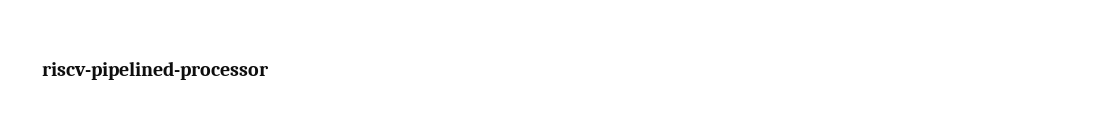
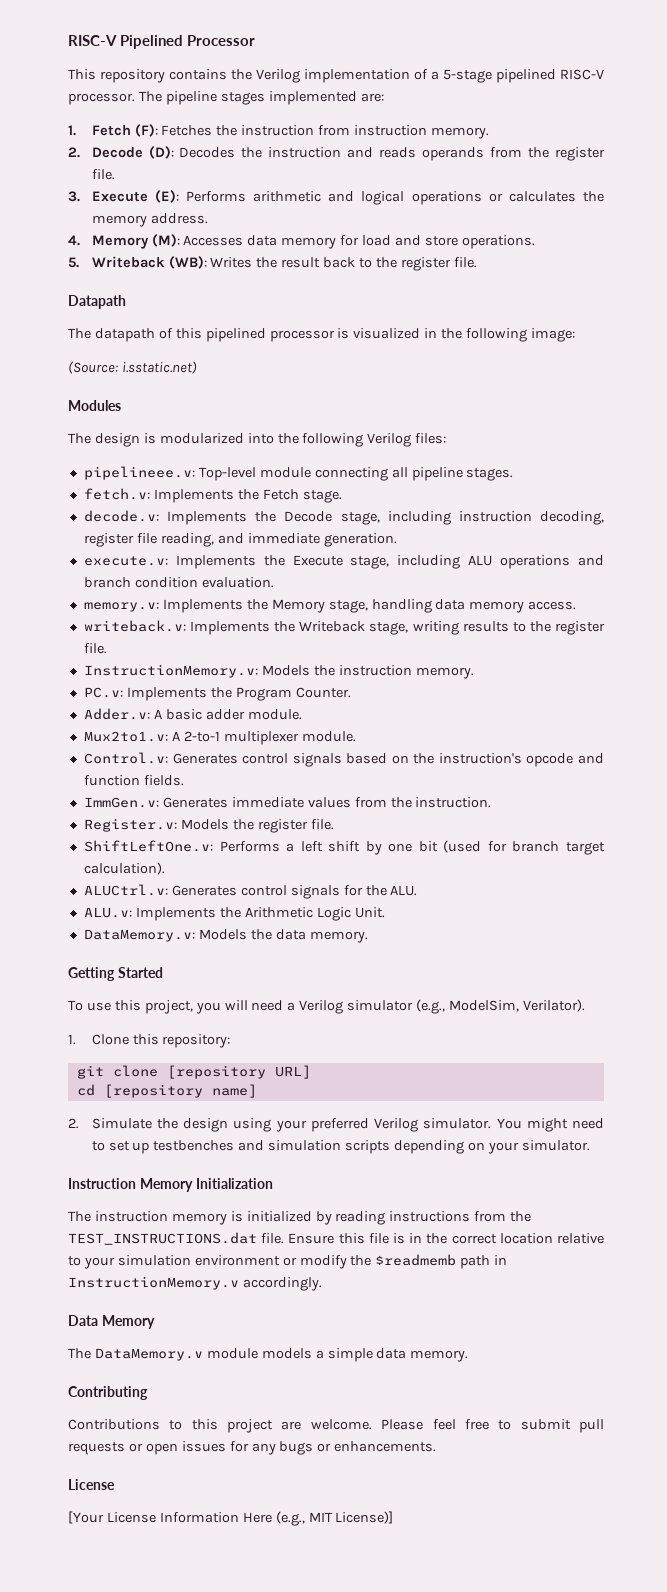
[42,61,269,80] riscv-pipelined-processor -> [68,35,255,49] [68,69,604,83] [68,91,384,105] [68,124,489,139] [68,146,605,161] [91,169,115,180] [68,190,604,205] [91,213,208,227] [68,234,535,249] [68,256,477,271] [68,295,126,309] [68,328,576,342] [68,361,197,374] [68,400,121,411] [68,433,447,447] [83,466,514,481] [83,488,342,503] [83,510,604,525] [83,533,397,547] [83,555,605,569] [83,577,274,588] [83,599,577,613] [83,620,605,635] [83,643,107,654] [83,664,474,679] [83,687,351,701] [83,708,302,720] [83,731,356,745] [83,752,605,767] [83,775,184,786] [83,797,492,808] [83,818,334,833] [83,840,605,855] [83,862,165,875] [83,884,418,899] [83,907,385,921] [83,929,368,943] [68,967,163,981] [68,999,585,1014] [68,1034,231,1048] [76,1065,311,1079] [76,1084,257,1098] [68,1118,605,1132] [91,1140,590,1154] [68,1178,273,1192] [68,1211,532,1225] [68,1232,604,1245] [68,1254,508,1269] [68,1276,322,1291] [68,1315,155,1329] [68,1348,469,1362] [68,1386,148,1400] [68,1419,605,1433] [68,1441,437,1455] [68,1479,115,1490] [68,1511,394,1526] RISC-V Pipelined Processor // This repository contains the Verilog implementation of a 5-stage pipelined RISC-V processor. The pipeline stages implemented are: // 1. Fetch (F): Fetches the instruction from instruction memory. // 2. Decode (D): Decodes the instruction and reads operands from the register file. // 3. Execute (E): Performs arithmetic and logical operations or calculates the memory address. // 4. Memory (M): Accesses data memory for load and store operations. // 5. Writeback (WB): Writes the result back to the register file. // Datapath // The datapath of this pipelined processor is visualized in the following image: // (Source: i.sstatic.net) // Modules // The design is modularized into the following Verilog files: // pipelineee.v: Top-level module connecting all pipeline stages. // fetch.v: Implements the Fetch stage. // decode.v: Implements the Decode stage, including instruction decoding, register file reading, and immediate generation. // execute.v: Implements the Execute stage, including ALU operations and branch condition evaluation. // memory.v: Implements the Memory stage, handling data memory access. // writeback.v: Implements the Writeback stage, writing results to the register file. // InstructionMemory.v: Models the instruction memory. // PC.v: Implements the Program Counter. // Adder.v: A basic adder module. // Mux2to1.v: A 2-to-1 multiplexer module. // Control.v: Generates control signals based on the instruction's opcode and function fields. // ImmGen.v: Generates immediate values from the instruction. // Register.v: Models the register file. // ShiftLeftOne.v: Performs a left shift by one bit (used for branch target calculation). // ALUCtrl.v: Generates control signals for the ALU. // ALU.v: Implements the Arithmetic Logic Unit. // DataMemory.v: Models the data memory. // Getting Started // To use this project, you will need a Verilog simulator (e.g., ModelSim, Verilator). // 1. Clone this repository: // git clone [repository URL] // cd [repository name] // 2. Simulate the design using your preferred Verilog simulator. You might need to set up testbenches and simulation scripts depending on your simulator. // Instruction Memory Initialization // The instruction memory is initialized by reading instructions from the TEST_INSTRUCTIONS.dat file. Ensure this file is in the correct location relative to your simulation environment or modify the $readmemb path in InstructionMemory.v accordingly. // Data Memory // The DataMemory.v module models a simple data memory. // Contributing // Contributions to this project are welcome. Please feel free to submit pull requests or open issues for any bugs or enhancements. // License // [Your License Information Here (e.g., MIT License)]

